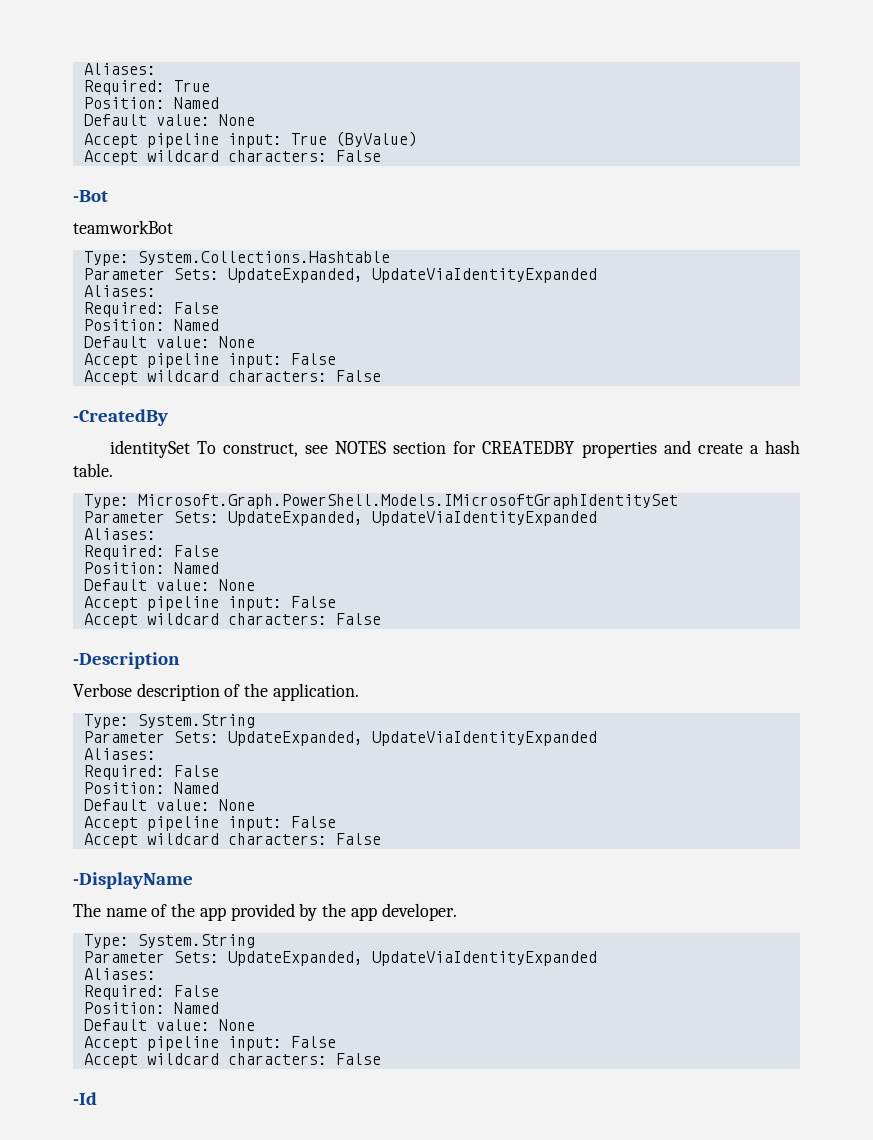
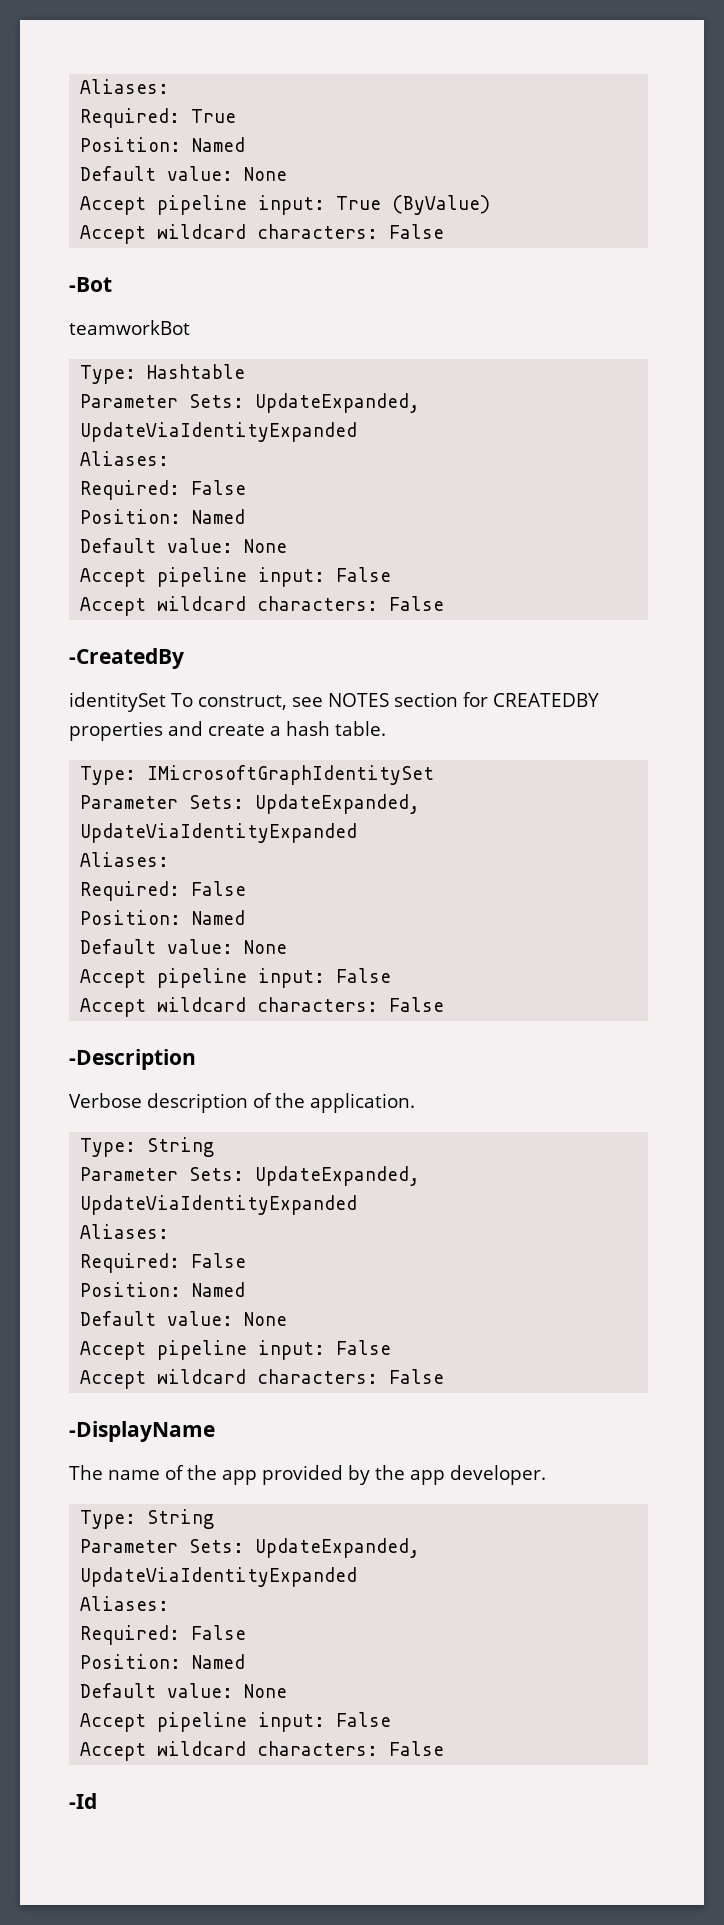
[137,251,390,265] System.Collections.Hashtable -> [147,364,246,379] Hashtable
[137,494,678,509] Microsoft.Graph.PowerShell.Models.IMicrosoftGraphIdentitySet -> [147,765,435,785] IMicrosoftGraphIdentitySet
[137,714,255,728] System.String -> [147,1137,215,1157] String
[137,934,255,948] System.String -> [147,1509,215,1529] String

